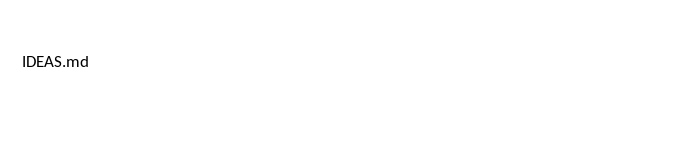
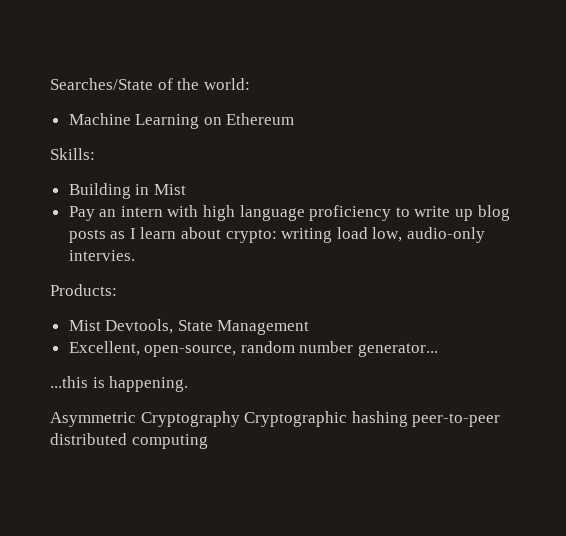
[22,56,89,67] IDEAS.md -> [50,78,250,90] [68,113,295,129] [50,148,95,160] [68,183,186,199] [68,205,510,221] [68,227,486,243] [68,250,135,261] [50,284,117,296] [68,319,310,335] [68,341,439,357] [50,376,189,392] [50,411,501,427] [50,433,208,449] Searches/State of the world: // Machine Learning on Ethereum // Skills: // Building in Mist // Pay an intern with high language proficiency to write up blog posts as I learn about crypto: writing load low, audio-only intervies. // Products: // Mist Devtools, State Management // Excellent, open-source, random number generator... // ...this is happening. // Asymmetric Cryptography Cryptographic hashing peer-to-peer distributed computing

